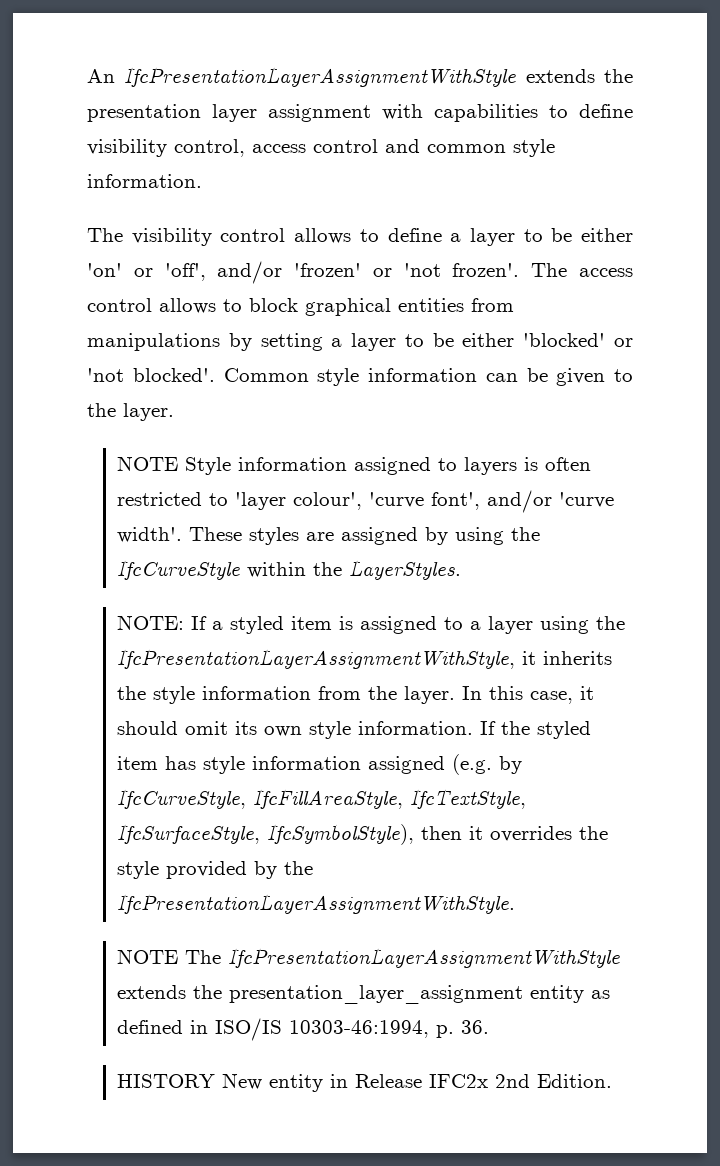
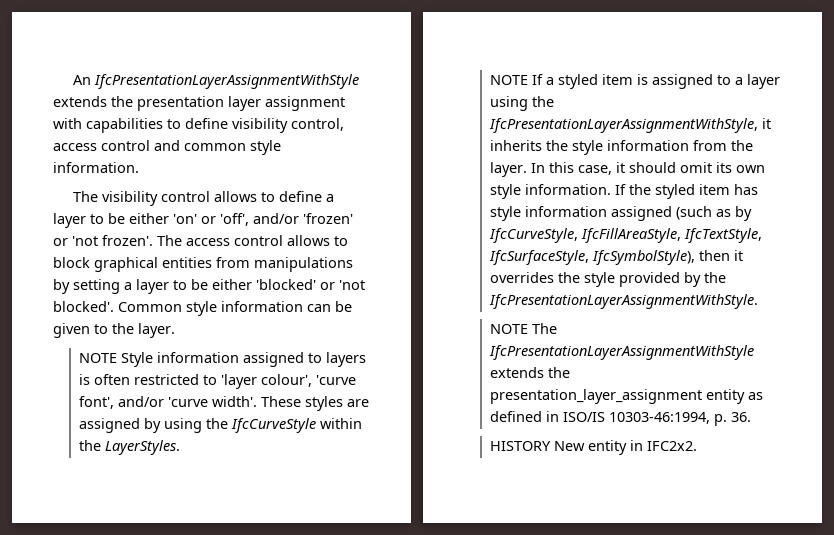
[117,615,185,630] NOTE: -> [489,75,528,85] NOTE
[452,754,493,775] (e.g. -> [675,206,731,220] (such as
[355,1074,613,1088] Release IFC2x 2nd Edition. -> [646,441,697,451] IFC2x2.

